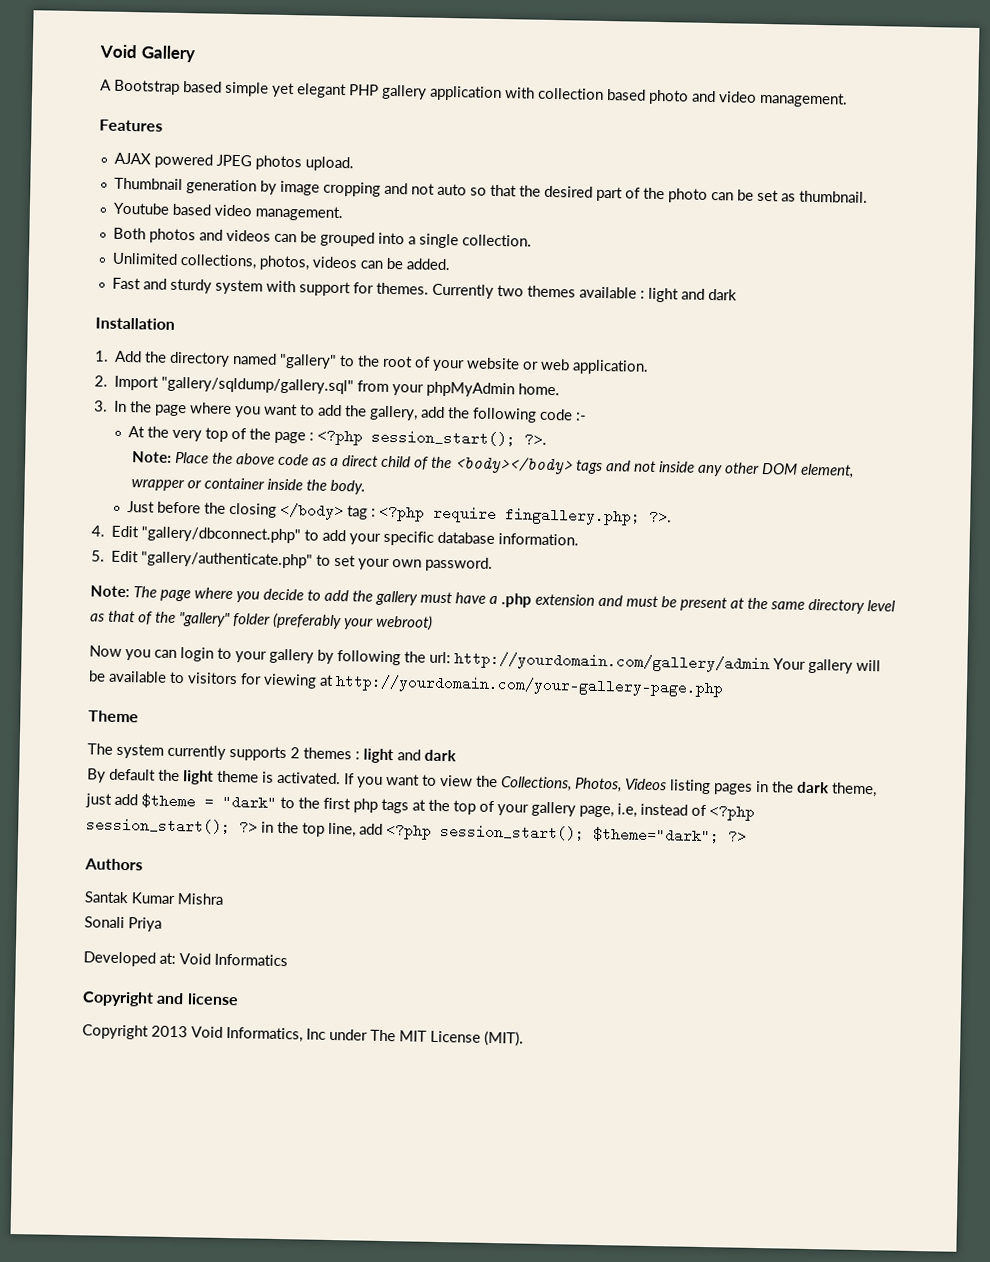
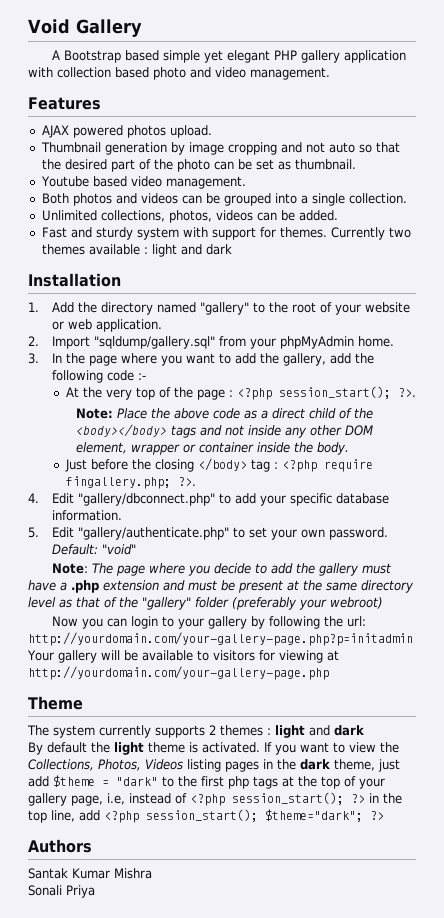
[215,154,252,167] JPEG -> (123, 131) none
[161,376,355,395] "gallery/sqldump/gallery.sql" -> [93,336,215,349] "sqldump/gallery.sql"
(494, 564) none -> [51,544,136,555] Default: "void"
[454,651,770,674] http://yourdomain.com/gallery/admin -> [28,632,413,646] http://yourdomain.com/your-gallery-page.php?p=initadmin
[83,951,288,967] [82,991,239,1007] [82,1024,524,1047] // Developed at: Void Informatics // Copyright and license // Copyright 2013 Void Informatics, Inc under The MIT License (MIT). -> (95, 891) none

